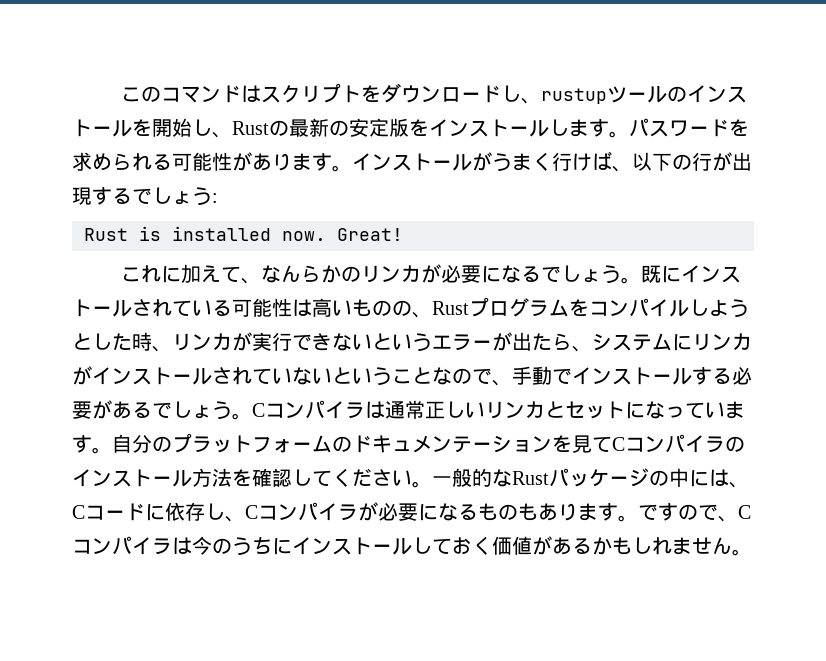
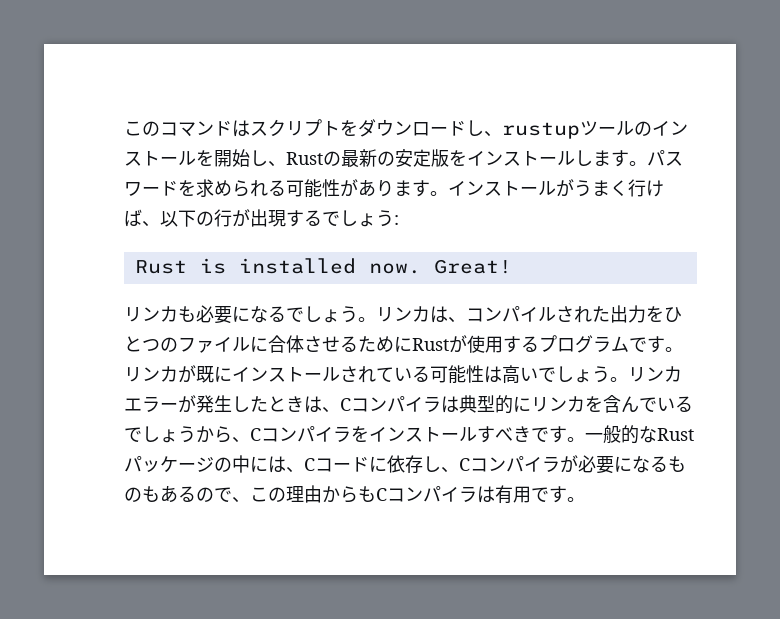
[120,264,441,284] これに加えて、なんらかのリンカが -> [124,306,196,322] リンカも
(641, 280) none -> [376,305,682,323] [124,335,683,353] [124,365,196,383] リンカは、コンパイルされた出力をひとつのファイルに合体させるためにRustが使用するプログラムです。リンカが
[352,297,749,318] [72,332,752,352] [72,366,752,386] [72,400,745,420] [72,433,745,454] [72,468,412,487] ものの、Rustプログラムをコンパイルしようとした時、リンカが実行できないというエラーが出たら、システムにリンカがインストールされていないということなので、手動でインストールする必要があるでしょう。Cコンパイラは通常正しいリンカとセットになっています。自分のプラットフォームのドキュメンテーションを見てCコンパイラのインストール方法を確認してください -> [538,366,682,383] [124,395,693,414] [124,426,567,443] でしょう。リンカエラーが発生したときは、Cコンパイラは典型的にリンカを含んでいるでしょうから、Cコンパイラをインストールすべきです
[558,503,751,522] [72,536,732,556] ります。ですので、Cコンパイラは今のうちにインストールしておく価値があるかもしれません -> [178,485,567,504] るので、この理由からもCコンパイラは有用です

